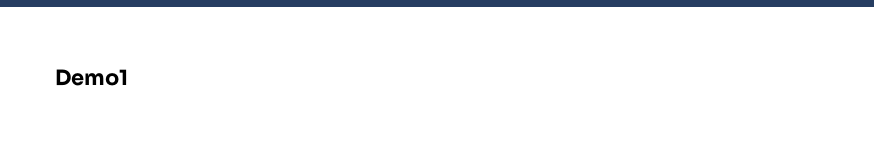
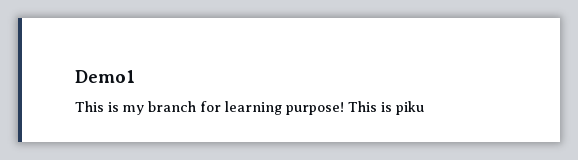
(128, 77) none -> [75,101,424,115] // This is my branch for learning purpose! This is piku

